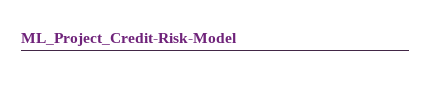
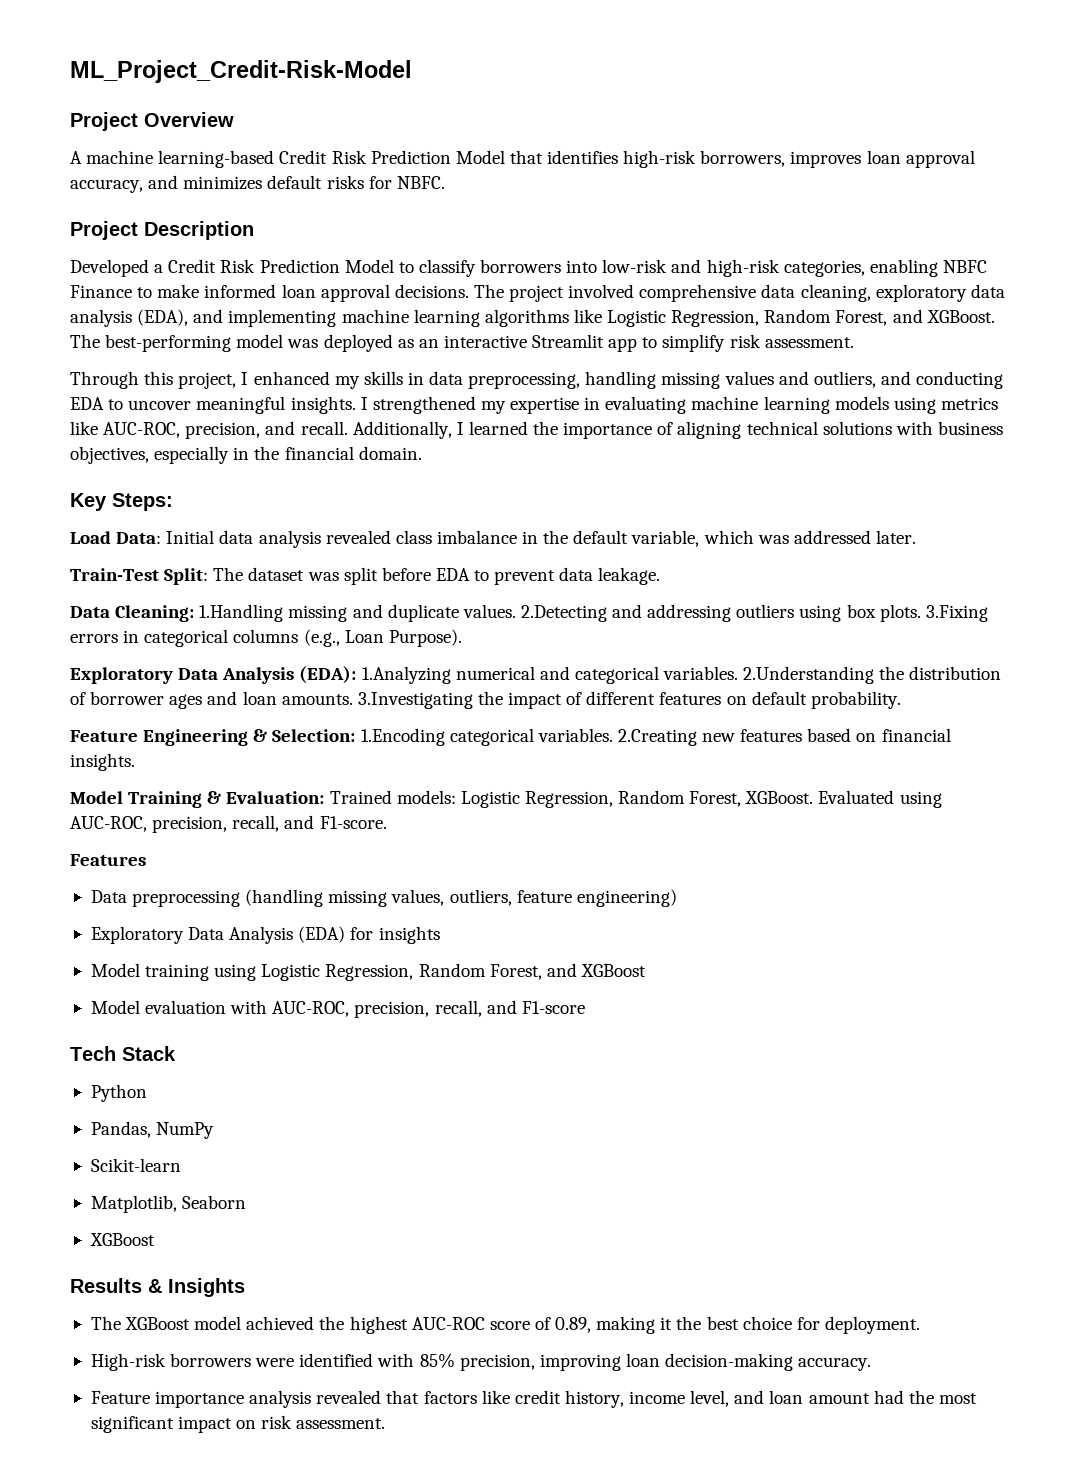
(237, 39) none -> [70,112,234,131] [70,150,975,168] [70,175,445,193] [70,221,254,240] [70,259,987,277] [70,284,1005,302] [70,309,995,327] [70,334,854,352] [70,371,1004,389] [70,396,998,414] [70,421,1003,439] [70,446,422,464] [70,493,173,511] [70,530,916,548] [70,567,661,585] [70,604,988,622] [70,629,462,647] [70,666,1002,684] [70,691,901,709] [70,728,951,746] [70,753,135,771] [70,790,942,808] [70,815,387,833] [70,854,146,866] [90,889,677,907] [90,926,440,944] [90,963,646,981] [90,1000,585,1018] [70,1046,176,1061] [90,1084,147,1102] [90,1121,215,1139] [90,1158,181,1172] [90,1195,247,1213] [89,1233,155,1246] [70,1278,245,1297] [90,1316,920,1334] [90,1353,872,1371] [90,1390,977,1408] [90,1415,386,1433] // Project Overview // A machine learning-based Credit Risk Prediction Model that identifies high-risk borrowers, improves loan approval accuracy, and minimizes default risks for NBFC. // Project Description // Developed a Credit Risk Prediction Model to classify borrowers into low-risk and high-risk categories, enabling NBFC Finance to make informed loan approval decisions. The project involved comprehensive data cleaning, exploratory data analysis (EDA), and implementing machine learning algorithms like Logistic Regression, Random Forest, and XGBoost. The best-performing model was deployed as an interactive Streamlit app to simplify risk assessment. // Through this project, I enhanced my skills in data preprocessing, handling missing values and outliers, and conducting EDA to uncover meaningful insights. I strengthened my expertise in evaluating machine learning models using metrics like AUC-ROC, precision, and recall. Additionally, I learned the importance of aligning technical solutions with business objectives, especially in the financial domain. // Key Steps: // Load Data: Initial data analysis revealed class imbalance in the default variable, which was addressed later. // Train-Test Split: The dataset was split before EDA to prevent data leakage. // Data Cleaning: 1.Handling missing and duplicate values. 2.Detecting and addressing outliers using box plots. 3.Fixing errors in categorical columns (e.g., Loan Purpose). // Exploratory Data Analysis (EDA): 1.Analyzing numerical and categorical variables. 2.Understanding the distribution of borrower ages and loan amounts. 3.Investigating the impact of different features on default probability. // Feature Engineering & Selection: 1.Encoding categorical variables. 2.Creating new features based on financial insights. // Model Training & Evaluation: Trained models: Logistic Regression, Random Forest, XGBoost. Evaluated using AUC-ROC, precision, recall, and F1-score. // Features // Data preprocessing (handling missing values, outliers, feature engineering) // Exploratory Data Analysis (EDA) for insights // Model training using Logistic Regression, Random Forest, and XGBoost // Model evaluation with AUC-ROC, precision, recall, and F1-score // Tech Stack // Python // Pandas, NumPy // Scikit-learn // Matplotlib, Seaborn // XGBoost // Results & Insights // The XGBoost model achieved the highest AUC-ROC score of 0.89, making it the best choice for deployment. // High-risk borrowers were identified with 85% precision, improving loan decision-making accuracy. // Feature importance analysis revealed that factors like credit history, income level, and loan amount had the most significant impact on risk assessment.

